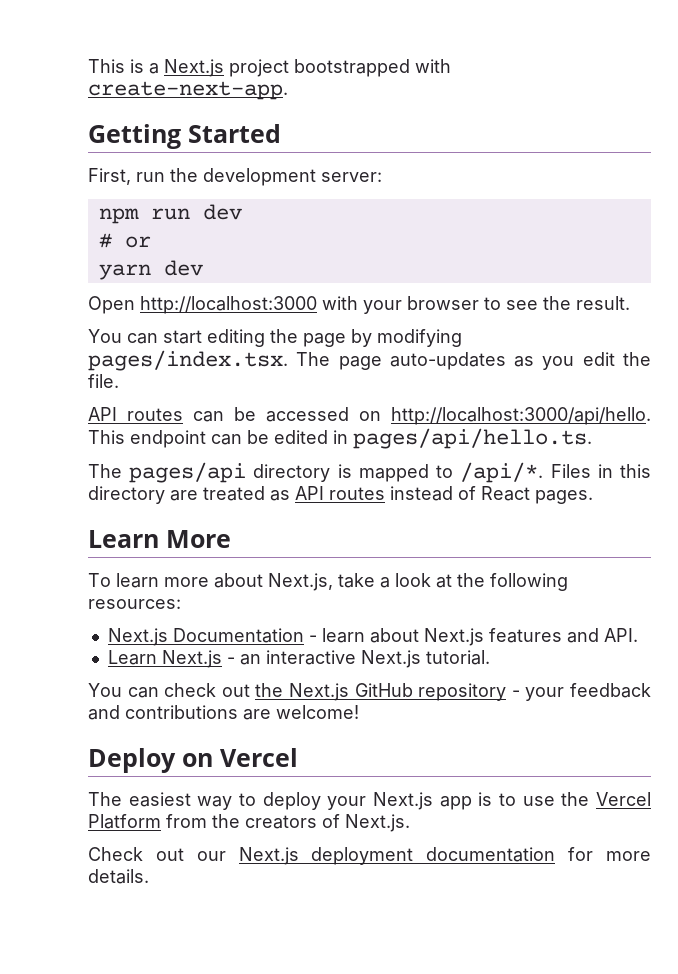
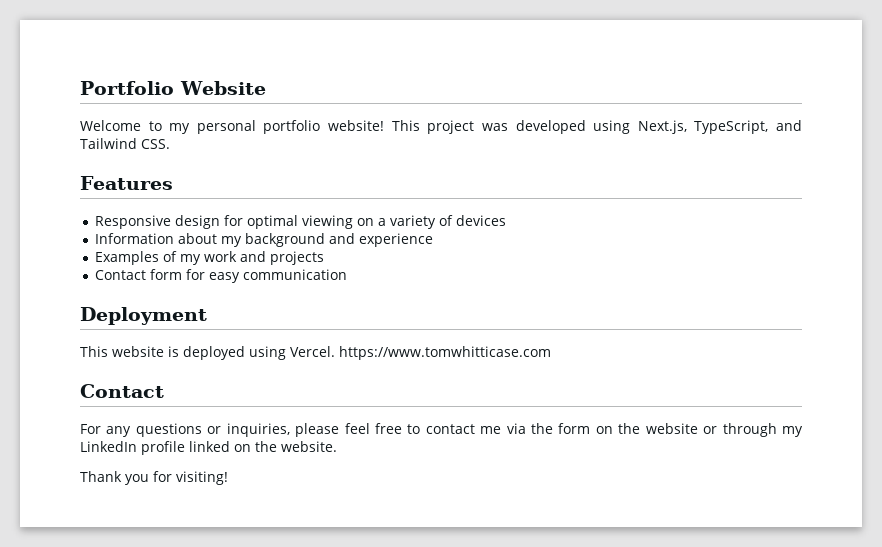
[88,59,451,77] [88,81,288,100] [88,124,281,149] [88,168,382,186] [98,204,242,224] [98,233,151,248] [98,260,203,280] [88,296,630,314] [88,329,462,347] [88,350,651,371] [88,374,119,388] [88,407,651,425] [88,428,592,449] [88,462,651,483] [88,486,593,504] [88,530,231,548] [88,573,568,591] [88,599,181,609] [107,628,638,646] [107,650,490,668] [88,683,652,701] [88,705,359,720] [88,748,298,773] [88,792,651,810] [88,814,410,832] [88,847,651,865] [88,869,149,884] This is a Next.js project bootstrapped with create-next-app. // Getting Started // First, run the development server: // npm run dev // # or // yarn dev // Open http://localhost:3000 with your browser to see the result. // You can start editing the page by modifying pages/index.tsx. The page auto-updates as you edit the file. // API routes can be accessed on http://localhost:3000/api/hello. This endpoint can be edited in pages/api/hello.ts. // The pages/api directory is mapped to /api/*. Files in this directory are treated as API routes instead of React pages. // Learn More // To learn more about Next.js, take a look at the following resources: // Next.js Documentation - learn about Next.js features and API. // Learn Next.js - an interactive Next.js tutorial. // You can check out the Next.js GitHub repository - your feedback and contributions are welcome! // Deploy on Vercel // The easiest way to deploy your Next.js app is to use the Vercel Platform from the creators of Next.js. // Check out our Next.js deployment documentation for more details. -> [80,81,266,95] [80,120,803,134] [80,138,170,149] [80,176,173,190] [95,215,507,229] [95,233,434,247] [95,251,325,265] [95,269,348,283] [80,307,207,325] [80,346,551,360] [80,384,164,398] [80,423,804,437] [80,441,337,455] [80,471,228,485] Portfolio Website // Welcome to my personal portfolio website! This project was developed using Next.js, TypeScript, and Tailwind CSS. // Features // Responsive design for optimal viewing on a variety of devices // Information about my background and experience // Examples of my work and projects // Contact form for easy communication // Deployment // This website is deployed using Vercel. https://www.tomwhitticase.com // Contact // For any questions or inquiries, please feel free to contact me via the form on the website or through my LinkedIn profile linked on the website. // Thank you for visiting!

